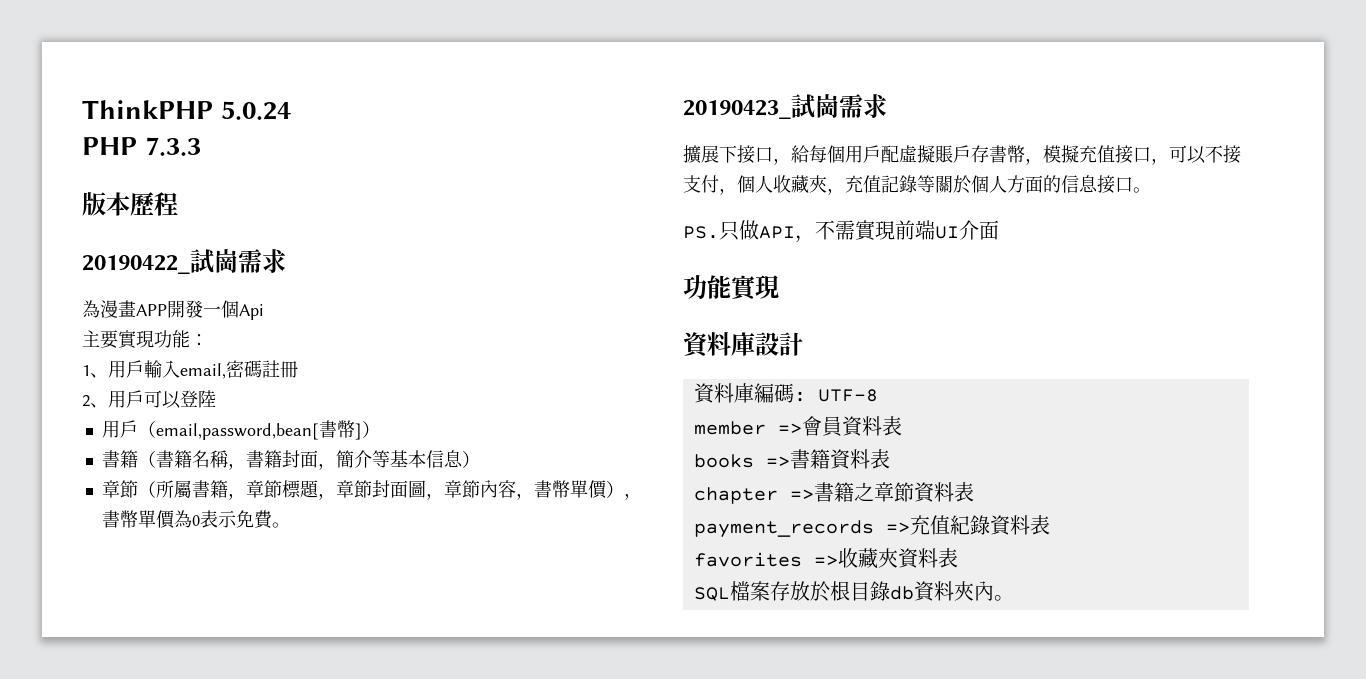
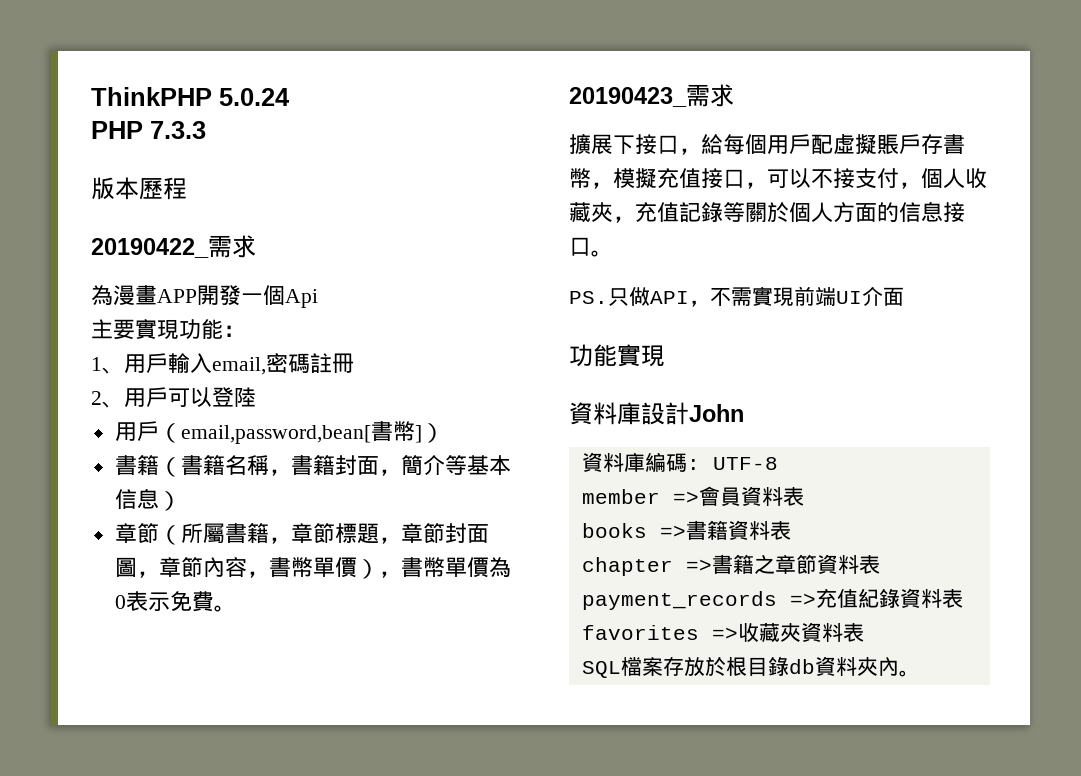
[190,249,238,273] 試崗 -> (209, 248) none
[791,94,839,118] 試崗 -> (687, 97) none
(803, 344) none -> [689,404,744,422] John

